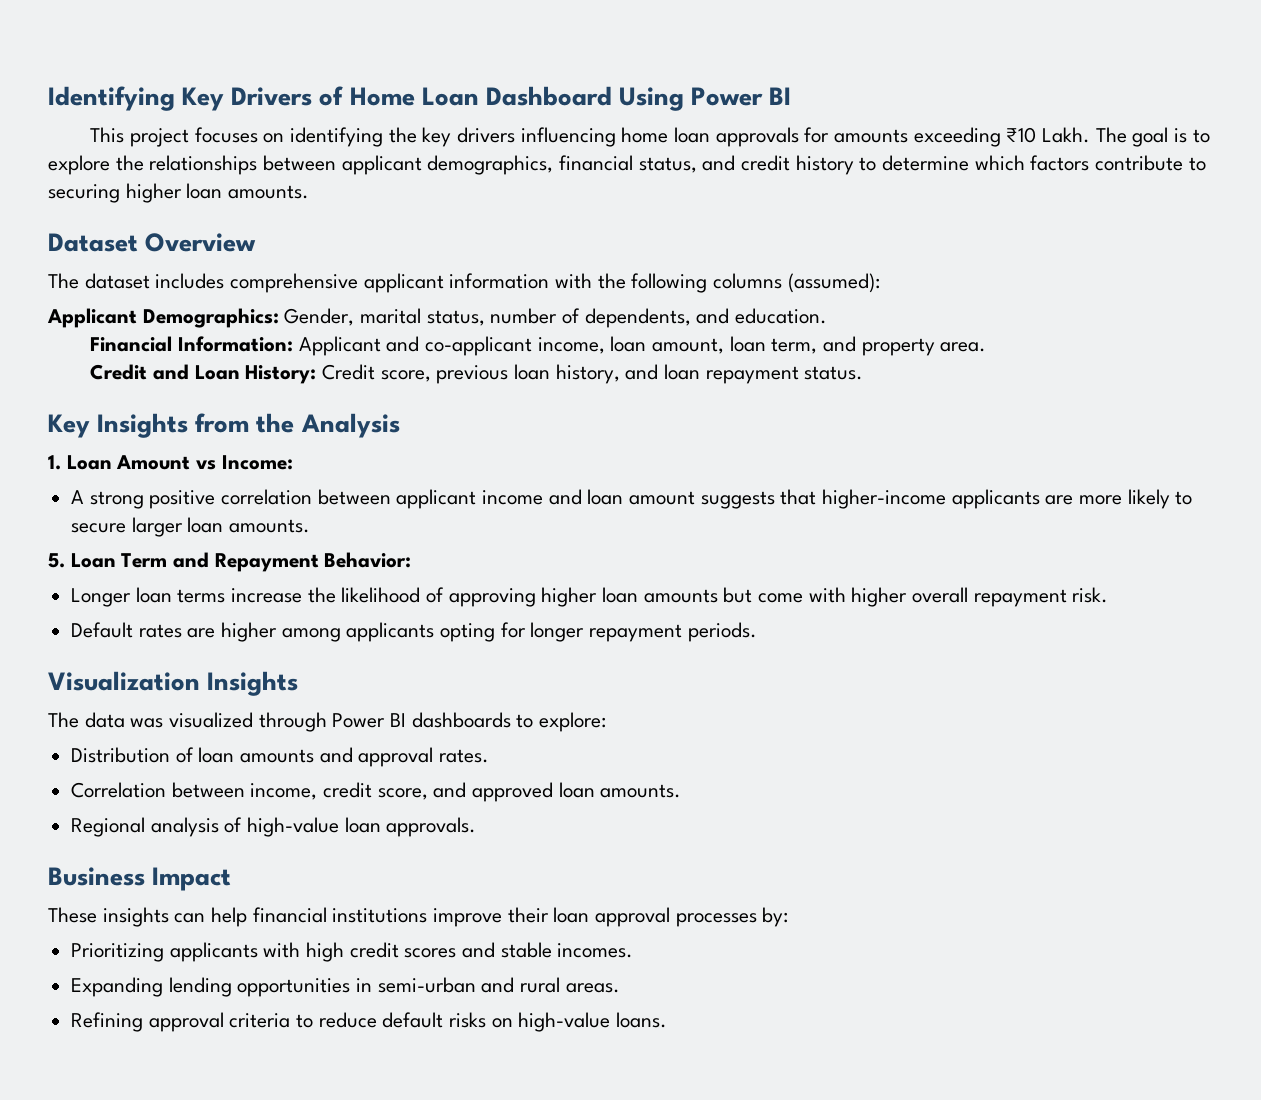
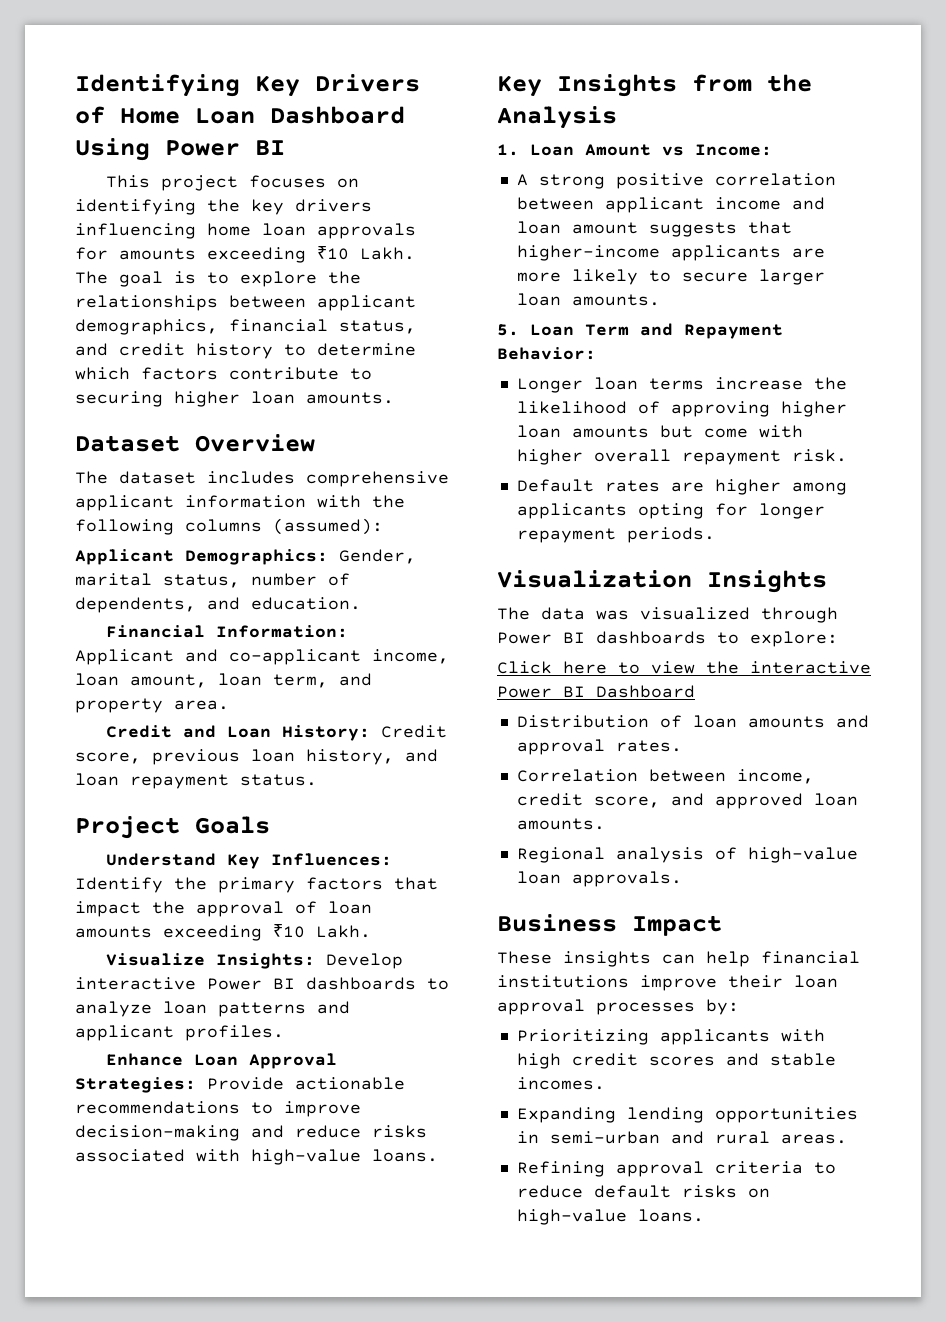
(864, 373) none -> [75,816,270,839] [105,853,392,869] [75,877,438,893] [75,901,372,917] [75,924,371,941] [105,953,403,969] [75,977,449,990] [75,1001,350,1017] [75,1025,284,1041] [105,1053,337,1069] [75,1077,405,1093] [75,1101,361,1117] [75,1125,427,1141] [75,1149,438,1165] // Project Goals // Understand Key Influences: Identify the primary factors that impact the approval of loan amounts exceeding ₹10 Lakh. // Visualize Insights: Develop interactive Power BI dashboards to analyze loan patterns and applicant profiles. // Enhance Loan Approval Strategies: Provide actionable recommendations to improve decision-making and reduce risks associated with high-value loans.
(607, 722) none -> [497,661,871,674] [497,685,695,698] // Click here to view the interactive Power BI Dashboard

